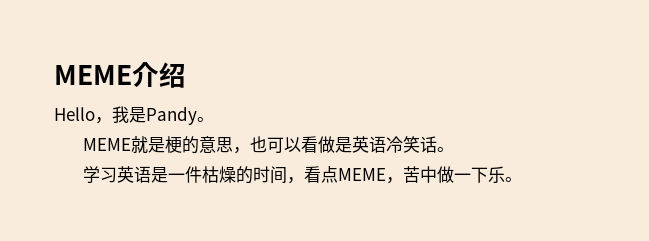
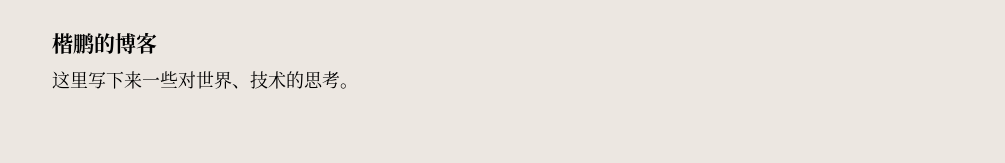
[54,62,186,88] [54,106,214,125] [83,136,455,154] [83,166,506,184] MEME介绍 // Hello，我是Pandy。 // MEME就是梗的意思，也可以看做是英语冷笑话。 // 学习英语是一件枯燥的时间，看点MEME，苦中做一下乐 -> [52,32,157,54] [52,71,340,89] 楷鹏的博客 // 这里写下来一些对世界、技术的思考

